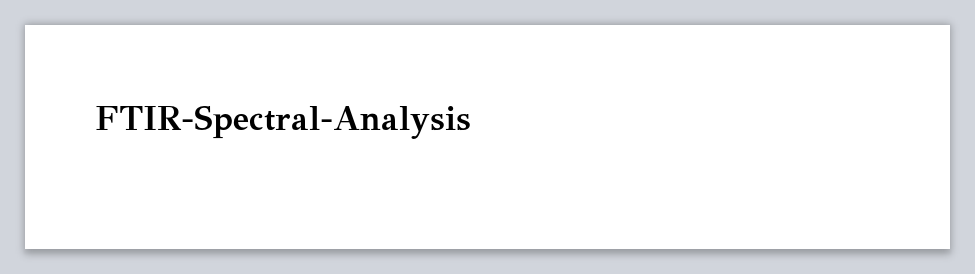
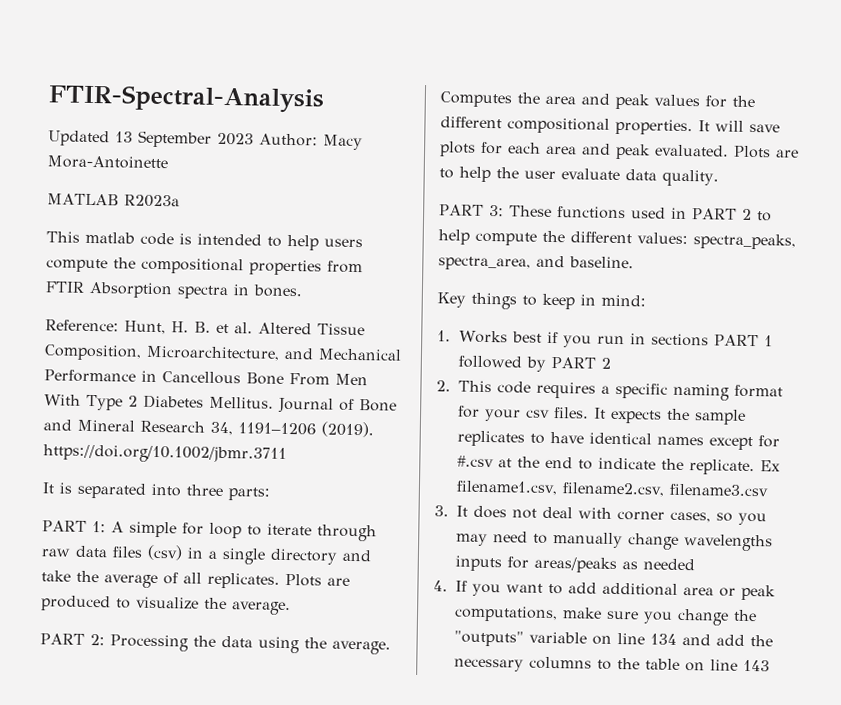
(471, 122) none -> [48,130,363,151] [47,155,168,170] [47,193,180,208] [46,231,363,251] [46,257,363,276] [45,281,303,300] [45,319,365,336] [44,344,402,361] [44,369,368,386] [44,394,397,414] [43,419,374,438] [43,444,287,464] [42,482,270,501] [42,520,377,542] [41,544,371,565] [41,570,350,589] [41,595,291,616] [40,633,391,655] [440,91,755,110] [440,116,780,136] [439,141,799,160] [439,166,719,187] [439,204,772,222] [438,229,796,250] [438,255,634,271] [437,292,646,310] [437,330,774,348] [458,355,612,372] [436,380,784,401] [458,405,747,425] [457,430,781,451] [457,455,782,476] [456,480,770,497] [434,505,768,526] [456,531,774,552] [455,555,696,574] [433,580,777,601] [454,605,758,626] [454,630,774,647] [454,656,771,672] // Updated 13 September 2023 Author: Macy Mora-Antoinette // MATLAB R2023a // This matlab code is intended to help users compute the compositional properties from FTIR Absorption spectra in bones. // Reference: Hunt, H. B. et al. Altered Tissue Composition, Microarchitecture, and Mechanical Performance in Cancellous Bone From Men With Type 2 Diabetes Mellitus. Journal of Bone and Mineral Research 34, 1191–1206 (2019). https://doi.org/10.1002/jbmr.3711 // It is separated into three parts: // PART 1: A simple for loop to iterate through raw data files (csv) in a single directory and take the average of all replicates. Plots are produced to visualize the average. // PART 2: Processing the data using the average. Computes the area and peak values for the different compositional properties. It will save plots for each area and peak evaluated. Plots are to help the user evaluate data quality. // PART 3: These functions used in PART 2 to help compute the different values: spectra_peaks, spectra_area, and baseline. // Key things to keep in mind: // 1. Works best if you run in sections PART 1 followed by PART 2 // 2. This code requires a specific naming format for your csv files. It expects the sample replicates to have identical names except for #.csv at the end to indicate the replicate. Ex filename1.csv, filename2.csv, filename3.csv // 3. It does not deal with corner cases, so you may need to manually change wavelengths inputs for areas/peaks as needed // 4. If you want to add additional area or peak computations, make sure you change the "outputs" variable on line 134 and add the necessary columns to the table on line 143

